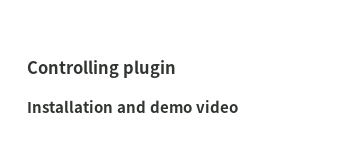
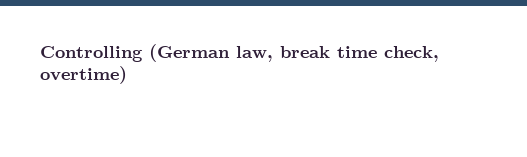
[123,60,177,78] [27,100,239,113] plugin // Installation and demo video -> [149,44,439,62] [40,66,127,84] (German law, break time check, overtime)

